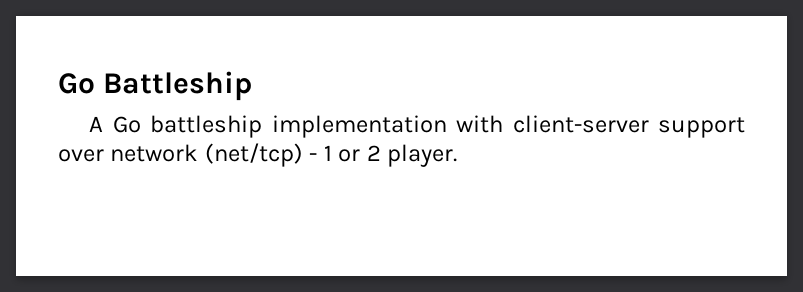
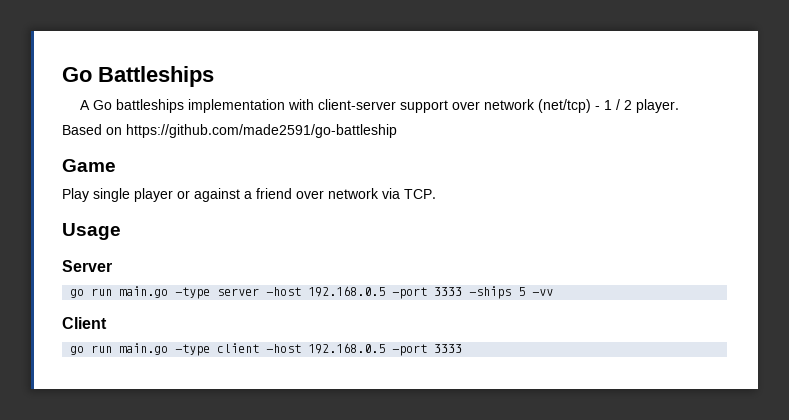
[58,71,253,101] Go Battleship -> [62,66,214,87] Go Battleships
[150,115,263,138] battleship -> [116,99,185,113] battleships
[338,149,361,162] or -> [616,99,621,110] /
(458, 155) none -> [62,124,397,138] [62,159,116,172] [62,188,436,202] [62,223,121,240] [62,260,112,272] [70,286,554,299] [62,317,107,329] [70,343,463,356] // Based on https://github.com/made2591/go-battleship // Game // Play single player or against a friend over network via TCP. // Usage // Server // go run main.go -type server -host 192.168.0.5 -port 3333 -ships 5 -vv // Client // go run main.go -type client -host 192.168.0.5 -port 3333

